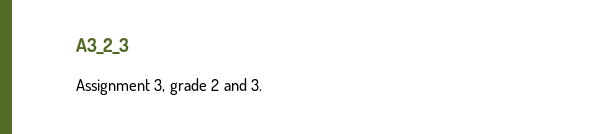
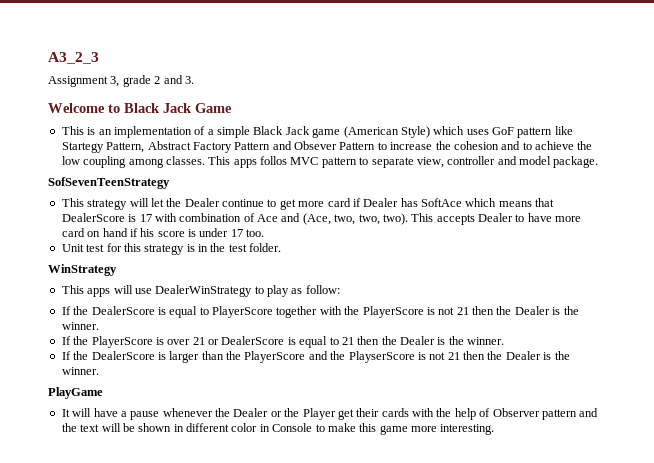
(263, 85) none -> [48,103,232,113] [61,126,573,138] [61,141,593,153] [61,156,599,168] [48,177,170,189] [61,198,555,210] [61,213,582,225] [61,228,265,237] [61,243,282,255] [48,264,117,276] [61,285,340,297] [61,306,579,318] [61,322,99,330] [61,336,505,348] [61,351,570,363] [61,367,99,375] [48,387,103,399] [61,408,599,420] [61,423,495,435] // Welcome to Black Jack Game // This is an implementation of a simple Black Jack game (American Style) which uses GoF pattern like Startegy Pattern, Abstract Factory Pattern and Obsever Pattern to increase the cohesion and to achieve the low coupling among classes. This apps follos MVC pattern to separate view, controller and model package. // SofSevenTeenStrategy // This strategy will let the Dealer continue to get more card if Dealer has SoftAce which means that DealerScore is 17 with combination of Ace and (Ace, two, two, two). This accepts Dealer to have more card on hand if his score is under 17 too. // Unit test for this strategy is in the test folder. // WinStrategy // This apps will use DealerWinStrategy to play as follow: // If the DealerScore is equal to PlayerScore together with the PlayerScore is not 21 then the Dealer is the winner. // If the PlayerScore is over 21 or DealerScore is equal to 21 then the Dealer is the winner. // If the DealerScore is larger than the PlayerScore and the PlayserScore is not 21 then the Dealer is the winner. // PlayGame // It will have a pause whenever the Dealer or the Player get their cards with the help of Observer pattern and the text will be shown in different color in Console to make this game more interesting.

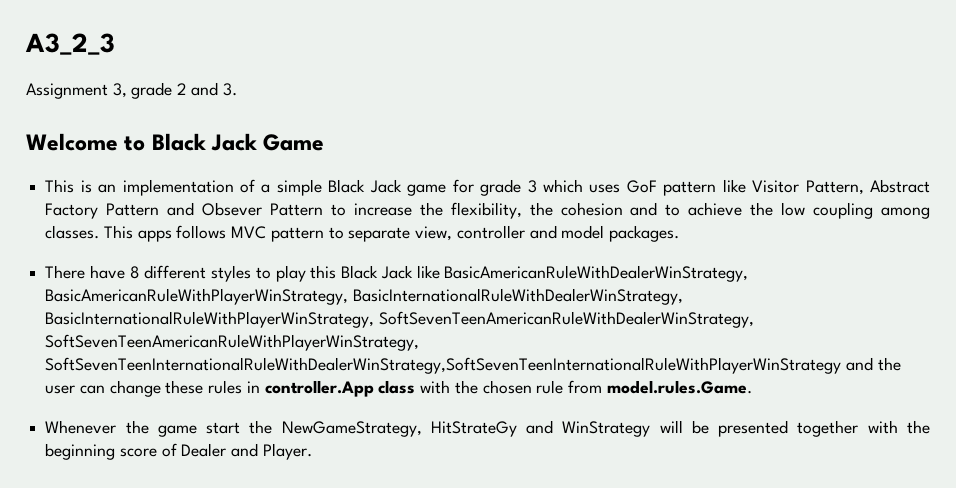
[343,126,430,138] (American Style) -> [452,179,537,196] for grade 3
[61,142,104,153] Startegy -> [752,180,800,193] Visitor
(451, 145) none -> [450,202,553,219] flexibility, the
[260,156,287,165] follos -> [176,225,227,239] follows
[553,156,599,168] [48,177,170,189] [61,198,555,210] [61,213,582,225] [61,228,265,237] [61,243,282,255] [48,264,117,276] [61,285,340,297] [61,306,579,318] [61,322,99,330] [61,336,505,348] [61,351,570,363] [61,367,99,375] [48,387,103,399] [61,408,599,420] [61,423,495,435] package. // SofSevenTeenStrategy // This strategy will let the Dealer continue to get more card if Dealer has SoftAce which means that DealerScore is 17 with combination of Ace and (Ace, two, two, two). This accepts Dealer to have more card on hand if his score is under 17 too. // Unit test for this strategy is in the test folder. // WinStrategy // This apps will use DealerWinStrategy to play as follow: // If the DealerScore is equal to PlayerScore together with the PlayerScore is not 21 then the Dealer is the winner. // If the PlayerScore is over 21 or DealerScore is equal to 21 then the Dealer is the winner. // If the DealerScore is larger than the PlayerScore and the PlayserScore is not 21 then the Dealer is the winner. // PlayGame // It will have a pause whenever the Dealer or the Player get their cards with the help of Observer pattern and the text will be shown in different color in Console to make this game more interesting. -> [608,225,679,242] [45,265,749,282] [45,288,683,305] [45,311,754,328] [45,334,420,351] [45,357,901,374] [45,380,752,397] [45,420,930,437] [45,443,312,460] packages. // There have 8 different styles to play this Black Jack like BasicAmericanRuleWithDealerWinStrategy, BasicAmericanRuleWithPlayerWinStrategy, BasicInternationalRuleWithDealerWinStrategy, BasicInternationalRuleWithPlayerWinStrategy, SoftSevenTeenAmericanRuleWithDealerWinStrategy, SoftSevenTeenAmericanRuleWithPlayerWinStrategy, SoftSevenTeenInternationalRuleWithDealerWinStrategy,SoftSevenTeenInternationalRuleWithPlayerWinStrategy and the user can change these rules in controller.App class with the chosen rule from model.rules.Game. // Whenever the game start the NewGameStrategy, HitStrateGy and WinStrategy will be presented together with the beginning score of Dealer and Player.

